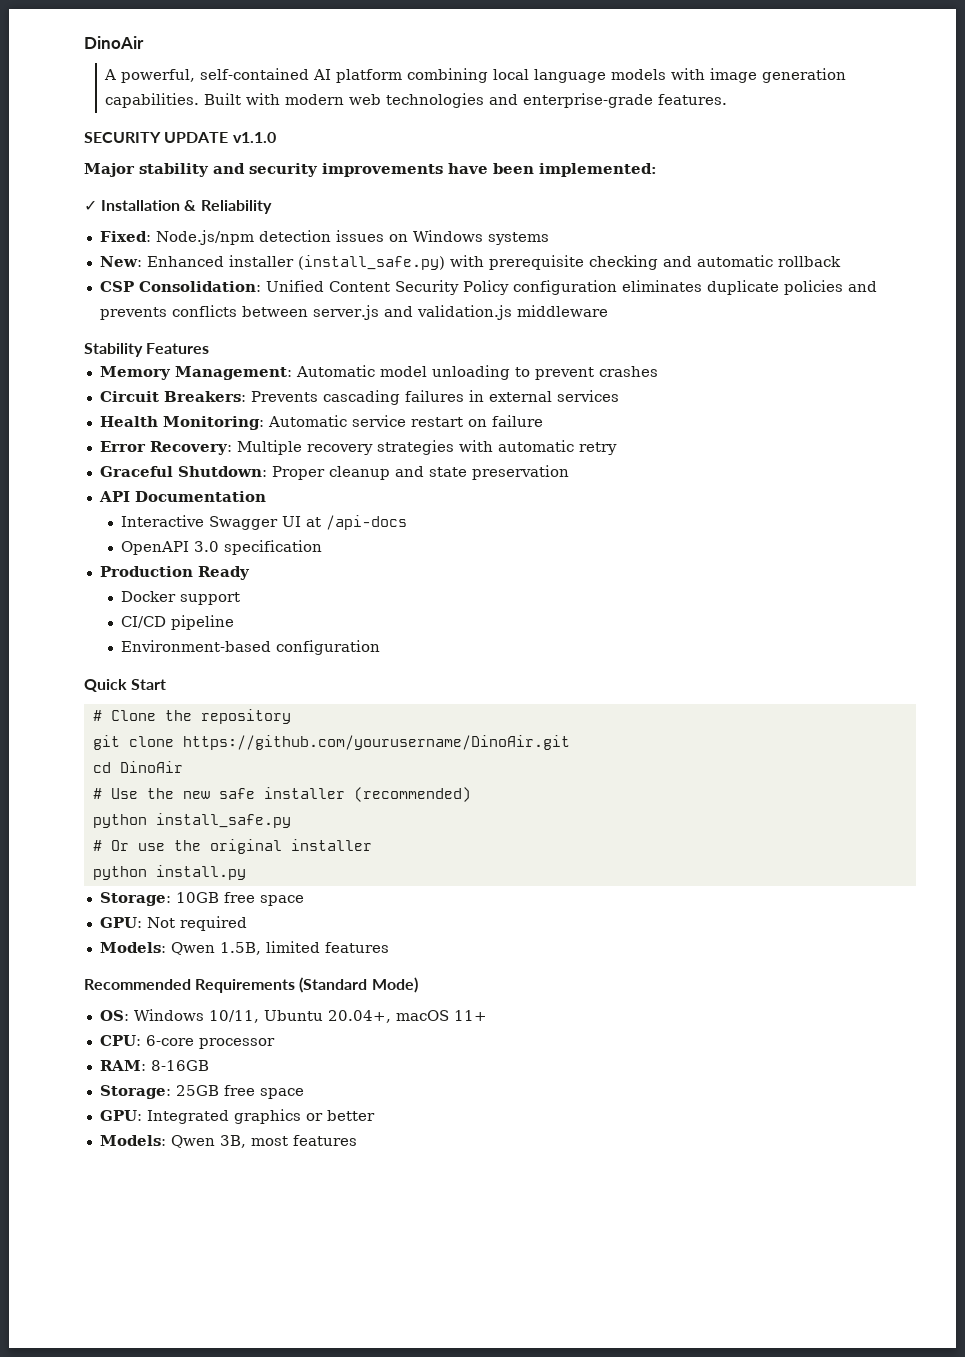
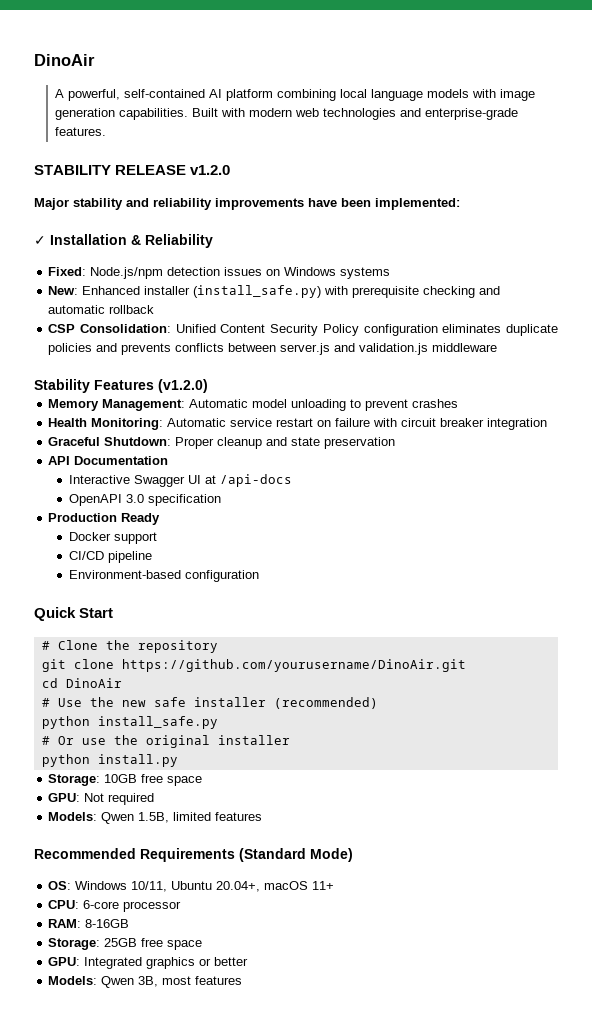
[84,132,276,143] SECURITY UPDATE v1.1.0 -> [34,165,231,175] STABILITY RELEASE v1.2.0
[249,163,318,177] security -> [153,198,212,210] reliability
(210, 348) none -> [158,379,208,393] (v1.2.0)
[99,390,619,405] // Circuit Breakers: Prevents cascading failures in external services -> (459, 403) none
[99,440,617,455] // Error Recovery: Multiple recovery strategies with automatic retry -> [373,418,548,430] with circuit breaker integration

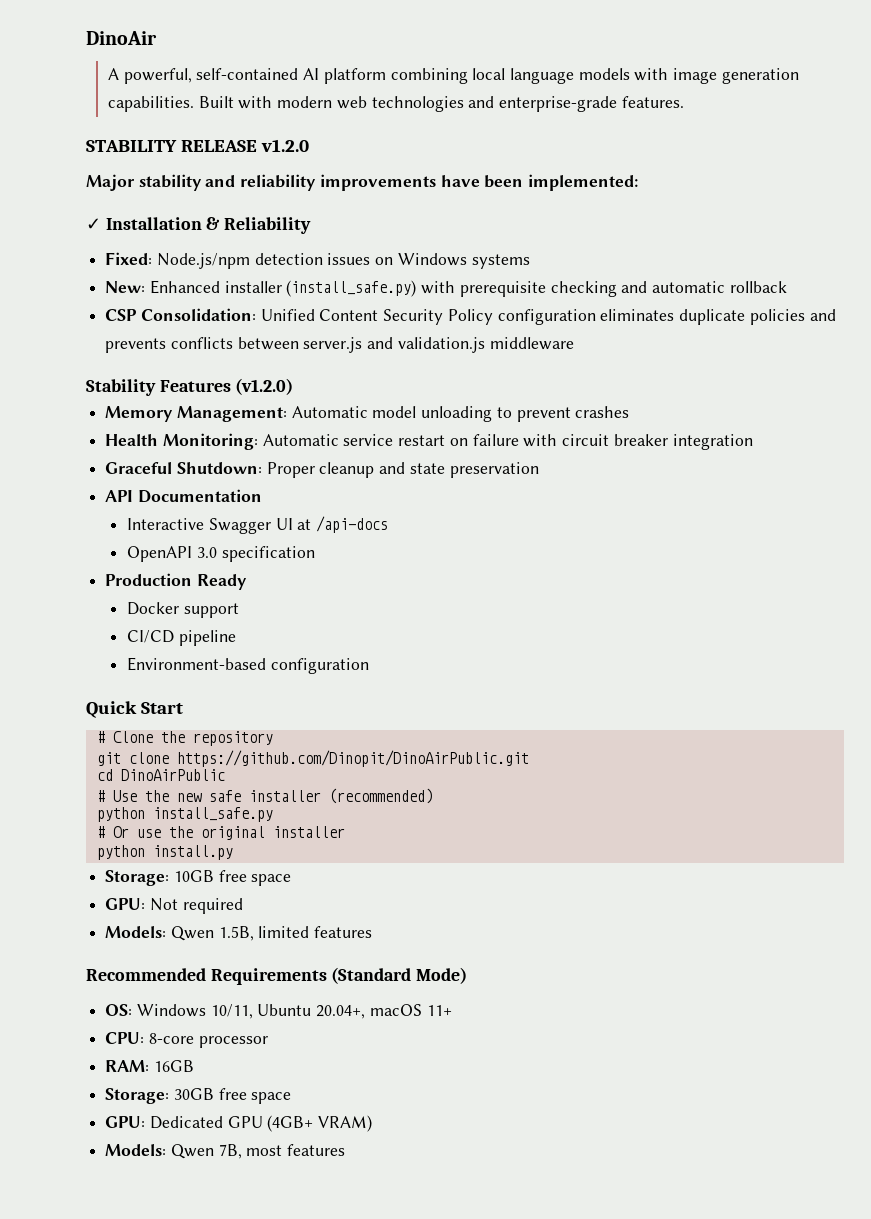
[121,659,466,672] https://github.com/yourusername/DinoAir.git -> [176,750,529,767] https://github.com/Dinopit/DinoAirPublic.git
[65,678,122,688] DinoAir -> [120,769,225,781] DinoAirPublic
[83,900,120,909] 6-core -> [148,1033,194,1044] 8-core
[85,919,130,928] [48,938,203,950] [48,957,249,969] [48,976,159,988] 8-16GB // Storage: 25GB free space // GPU: Integrated graphics or better // Models: Qwen 3B, -> [153,1060,194,1072] [105,1088,292,1104] [105,1115,373,1132] [105,1144,242,1159] 16GB // Storage: 30GB free space // GPU: Dedicated GPU (4GB+ VRAM) // Models: Qwen 7B,

